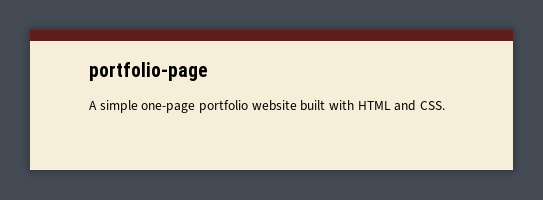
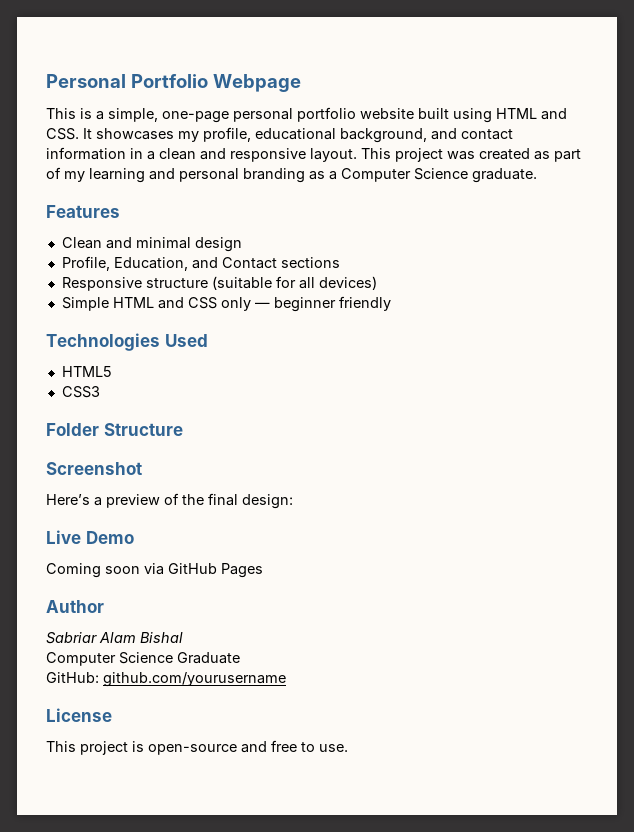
[89,62,208,81] [89,100,196,113] portfolio-page // A simple one-page -> [46,74,301,92] [46,108,293,123] Personal Portfolio Webpage // This is a simple, one-page personal
[328,100,354,110] with -> [453,108,492,123] using
(445, 105) none -> [83,127,513,143] [46,147,581,162] [46,167,537,183] [46,205,120,218] [61,237,242,252] [61,256,340,271] [61,276,377,291] [61,296,391,312] [46,333,208,351] [61,366,112,377] [61,386,100,398] [46,423,183,436] [46,462,142,475] [46,493,293,509] [46,530,134,544] [46,563,263,578] [46,600,104,613] [46,632,183,644] [46,652,240,666] [46,672,286,687] [46,708,112,722] [46,740,348,755] It showcases my profile, educational background, and contact information in a clean and responsive layout. This project was created as part of my learning and personal branding as a Computer Science graduate. // Features // Clean and minimal design // Profile, Education, and Contact sections // Responsive structure (suitable for all devices) // Simple HTML and CSS only — beginner friendly // Technologies Used // HTML5 // CSS3 // Folder Structure // Screenshot // Here’s a preview of the final design: // Live Demo // Coming soon via GitHub Pages // Author // Sabriar Alam Bishal // Computer Science Graduate // GitHub: github.com/yourusername // License // This project is open-source and free to use.

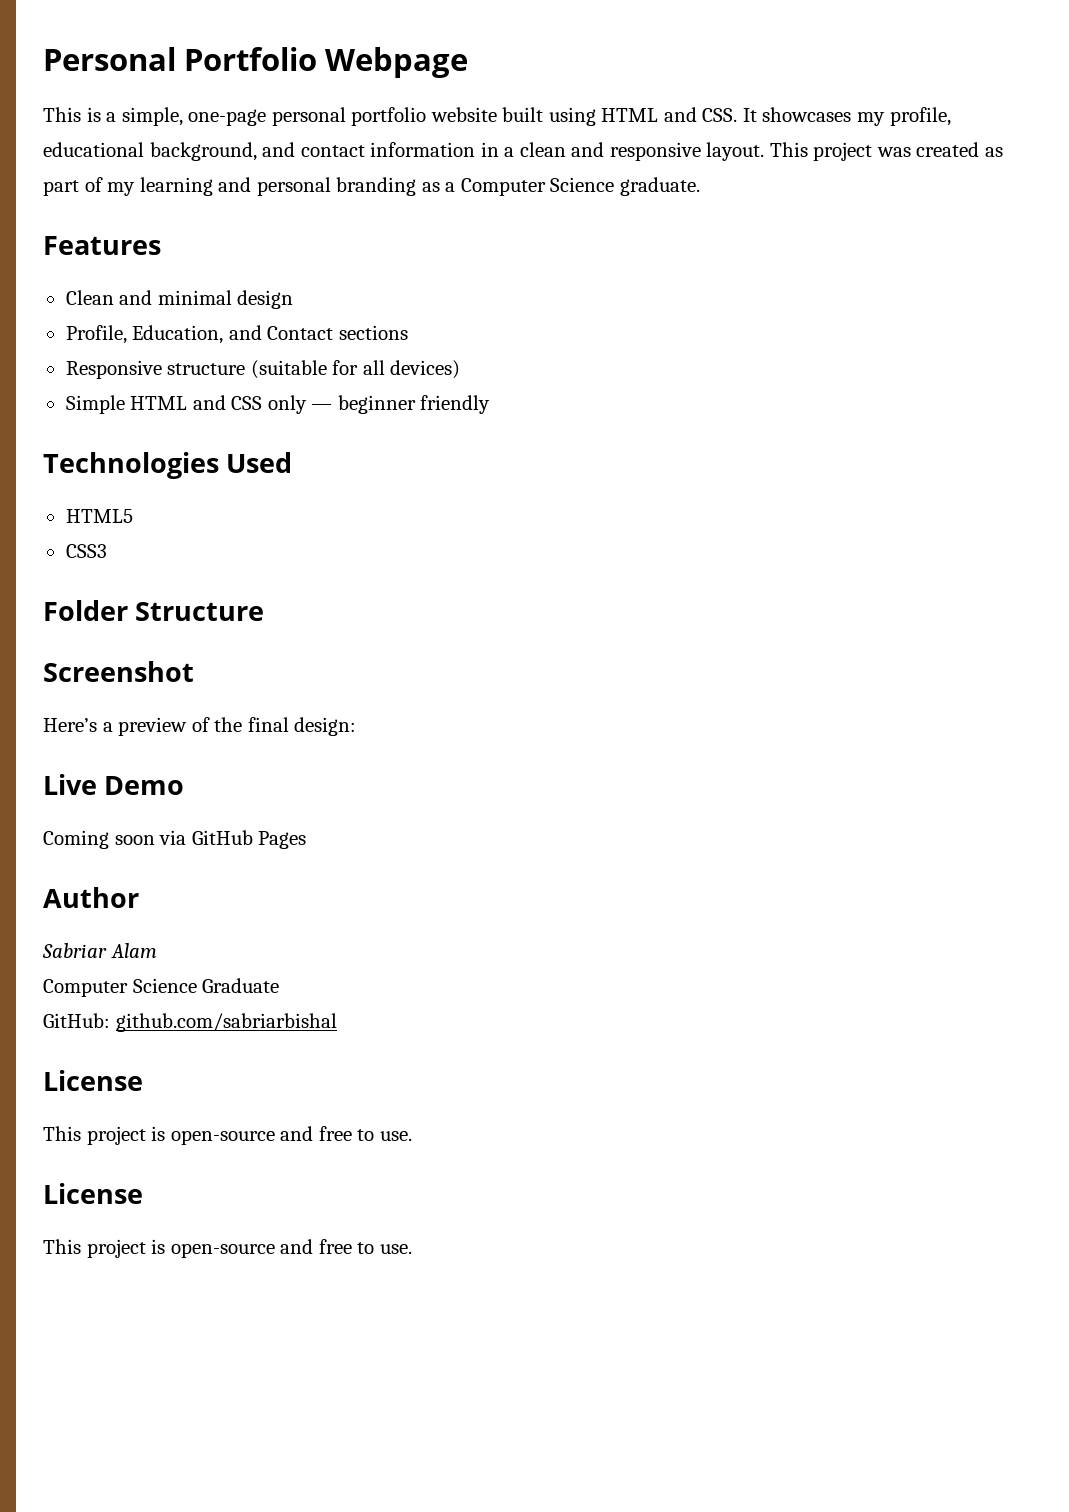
[140,632,183,643] Bishal -> (157, 950) none
[103,672,286,687] [46,708,112,722] [46,740,348,755] github.com/yourusername // License // This project is open-source and free to use. -> [115,1013,337,1032] [43,1070,143,1091] [43,1126,412,1145] [43,1183,143,1204] [43,1239,412,1258] github.com/sabriarbishal // License // This project is open-source and free to use. // License // This project is open-source and free to use.

